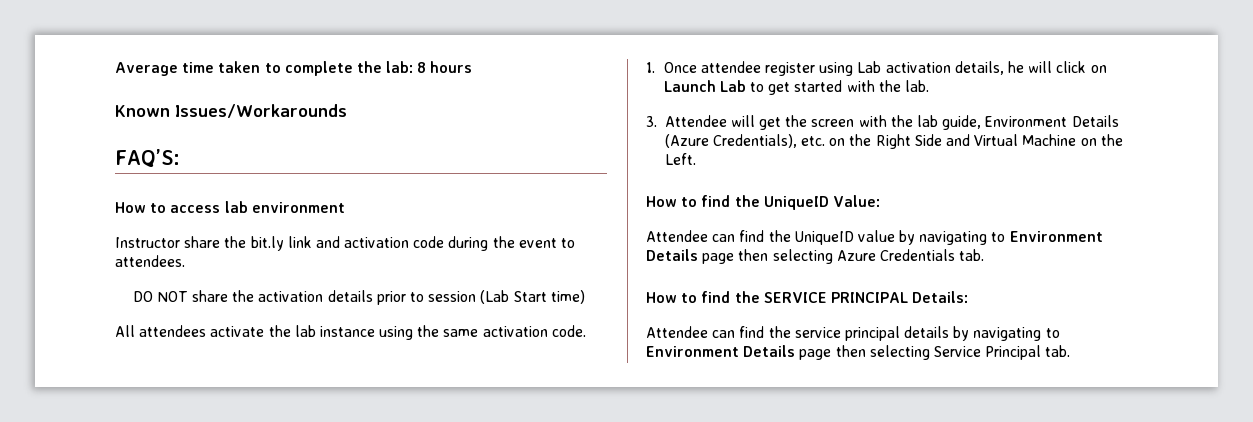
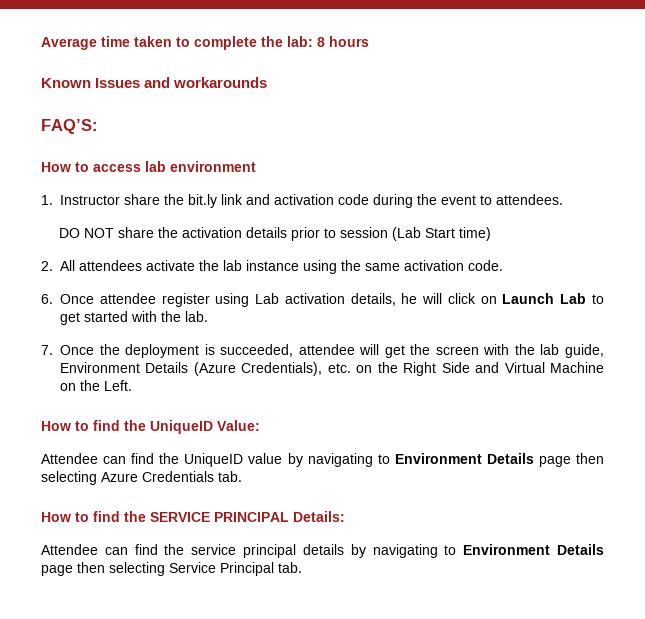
[175,104,347,118] Issues/Workarounds -> [95,77,268,88] Issues and workarounds
(345, 207) none -> [41,195,53,205] 1.
(585, 297) none -> [41,261,53,271] 2.
[646,62,655,73] 1. -> [41,294,53,304] 6.
[646,115,727,127] 3. Attendee -> [41,344,355,358] 7. Once the deployment is succeeded, attendee

